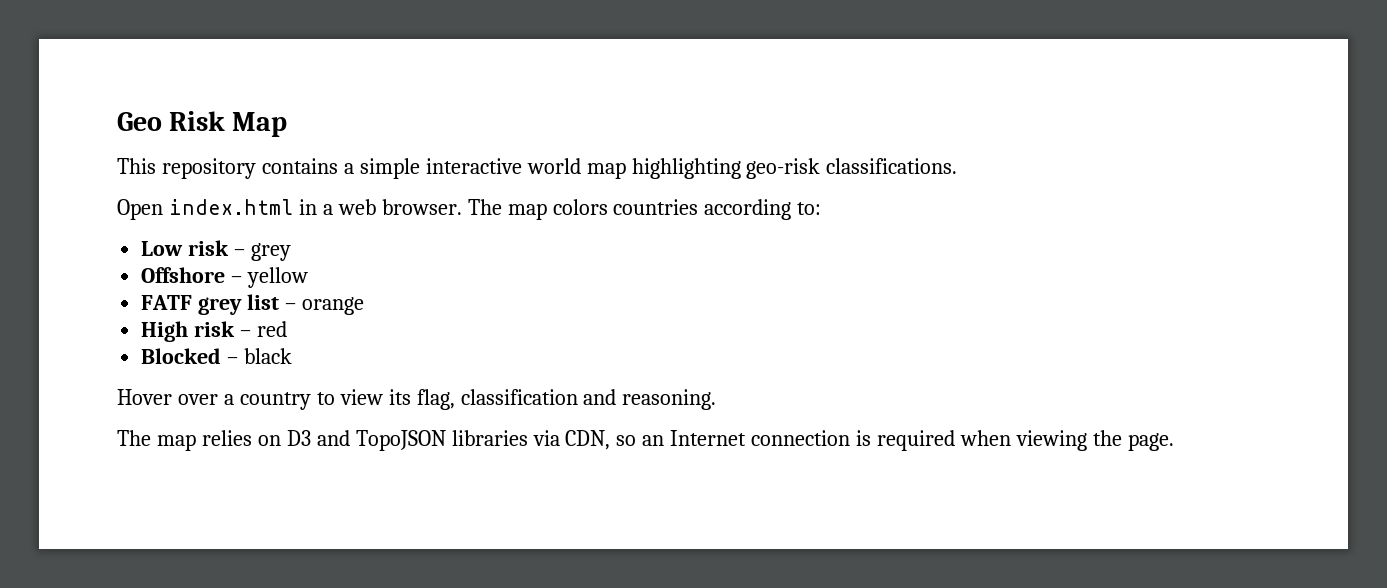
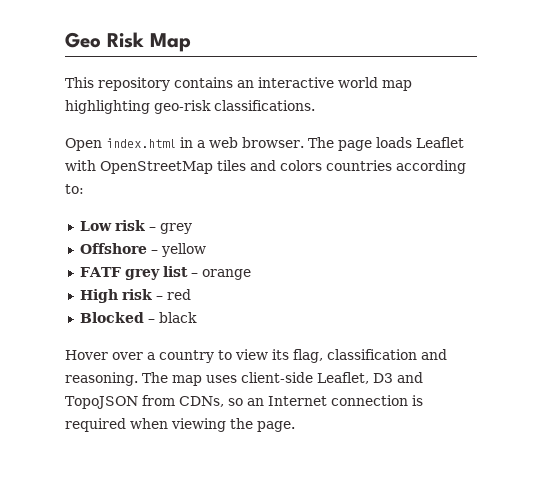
[343,158,420,179] a simple -> [237,80,254,88] an
[507,203,547,220] map -> [337,137,464,151] [65,160,276,174] page loads Leaflet with OpenStreetMap tiles and
[117,430,611,451] // The map relies on D3 and TopoJSON libraries via CDN, -> [142,372,423,386] [65,395,224,409] The map uses client-side Leaflet, D3 and TopoJSON from CDNs,

